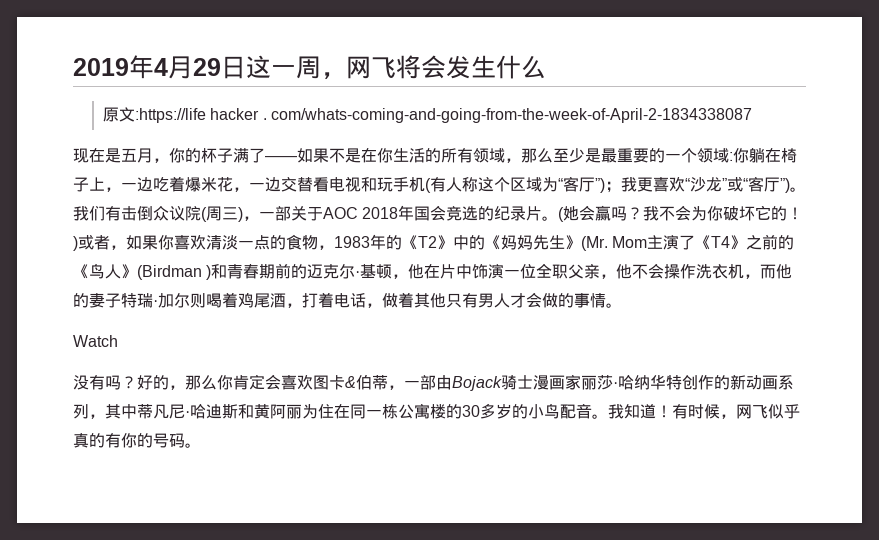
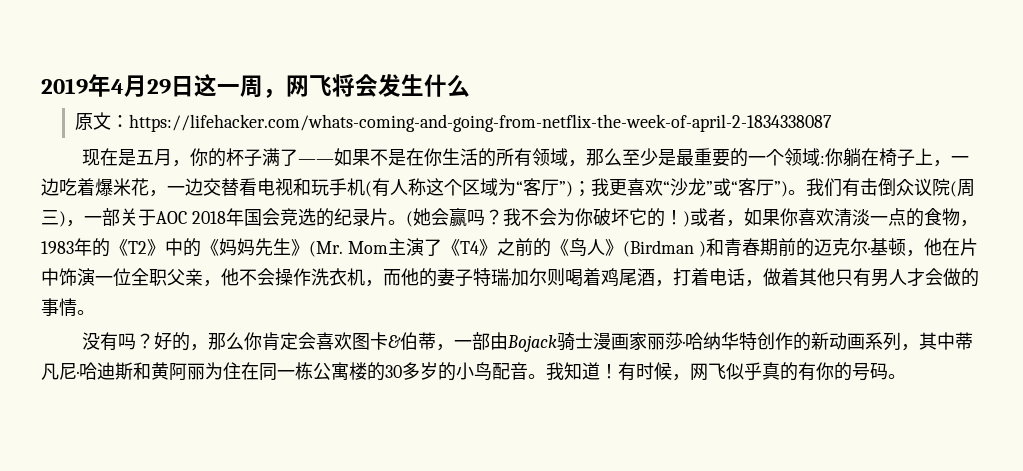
[135,108,753,123] :https://life hacker . com/whats-coming-and-going-from-the-week-of-April-2-1834338087 -> [110,114,832,132] ：https://lifehacker.com/whats-coming-and-going-from-netflix-the-week-of-april-2-1834338087
[73,335,118,347] // Watch -> (95, 312) none

